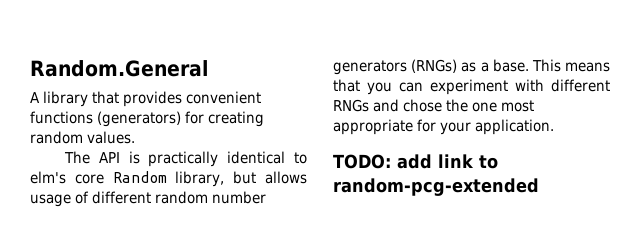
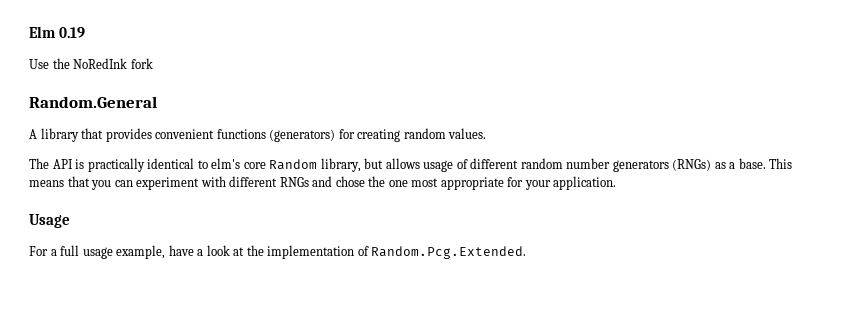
(30, 68) none -> [29,26,86,38] [29,58,153,69] Elm 0.19 // Use the NoRedInk fork //
[333,154,498,169] [333,178,539,196] TODO: add link to random-pcg-extended -> [29,214,70,228] [29,245,527,259] Usage // For a full usage example, have a look at the implementation of Random.Pcg.Extended.

